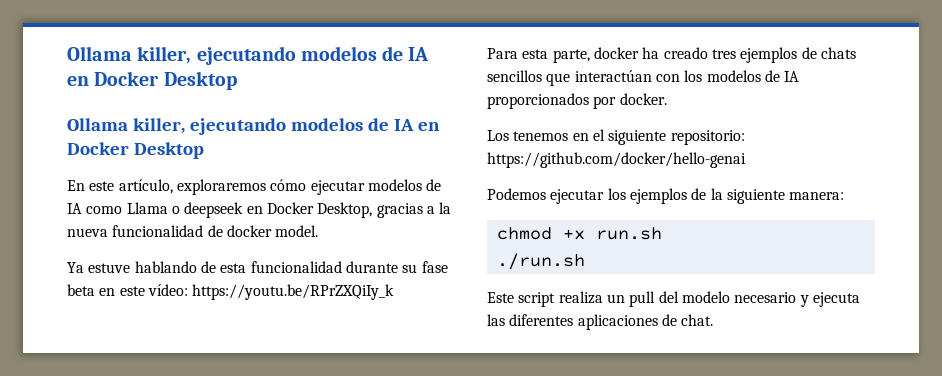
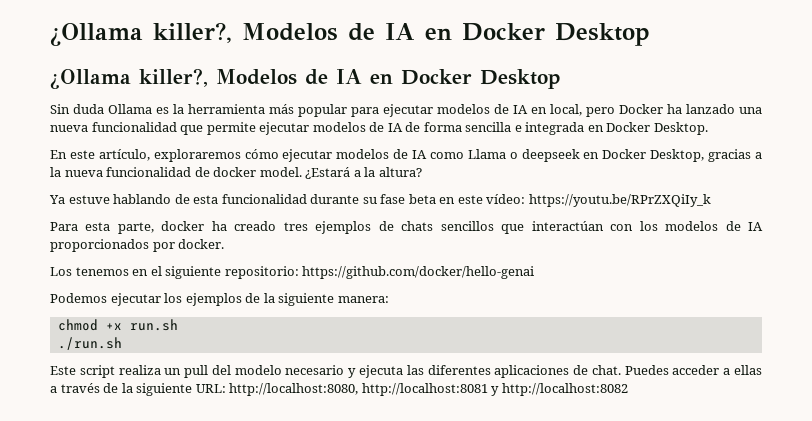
[67,46,430,65] [67,71,237,90] [67,118,440,135] [67,142,204,159] Ollama killer, ejecutando modelos de IA en Docker Desktop // Ollama killer, ejecutando modelos de IA en Docker Desktop -> [50,22,650,47] [50,68,561,90] [50,104,762,117] [50,122,708,135] ¿Ollama killer?, Modelos de IA en Docker Desktop // ¿Ollama killer?, Modelos de IA en Docker Desktop // Sin duda Ollama es la herramienta más popular para ejecutar modelos de IA en local, pero Docker ha lanzado una nueva funcionalidad que permite ejecutar modelos de IA de forma sencilla e integrada en Docker Desktop.
(319, 231) none -> [305,167,422,179] ¿Estará a la altura?
(714, 320) none -> [624,365,763,375] [50,383,628,396] Puedes acceder a ellas a través de la siguiente URL: http://localhost:8080, http://localhost:8081 y http://localhost:8082

